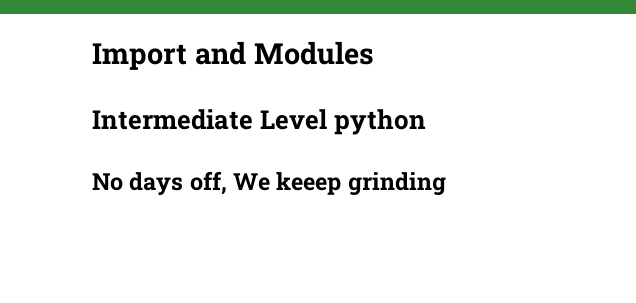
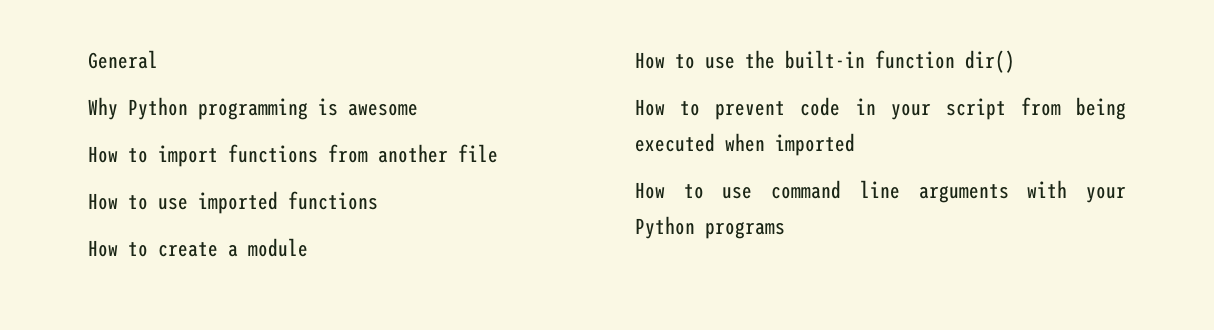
[92,41,374,70] [92,109,427,135] [92,171,446,196] Import and Modules // Intermediate Level python // No days off, We keeep grinding -> [88,50,158,69] [88,97,418,120] [88,144,498,167] [88,191,378,214] [88,238,308,257] [635,50,1015,73] [635,97,1126,120] [635,133,855,156] [635,180,1126,203] [635,216,785,239] General // Why Python programming is awesome // How to import functions from another file // How to use imported functions // How to create a module // How to use the built-in function dir() // How to prevent code in your script from being executed when imported // How to use command line arguments with your Python programs

